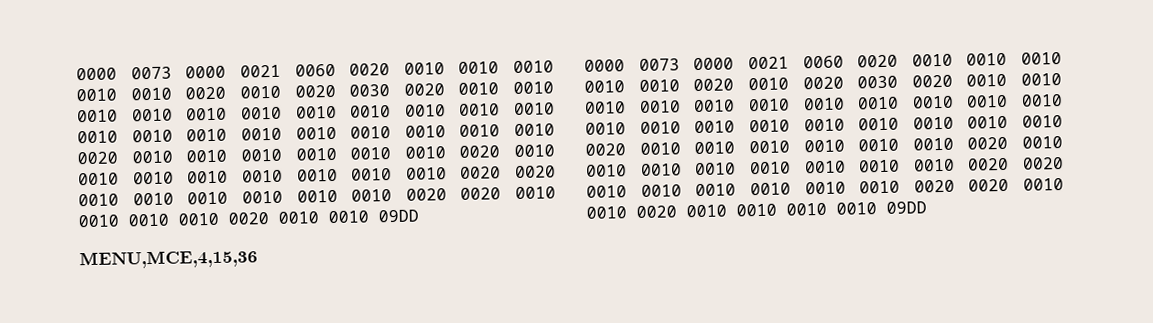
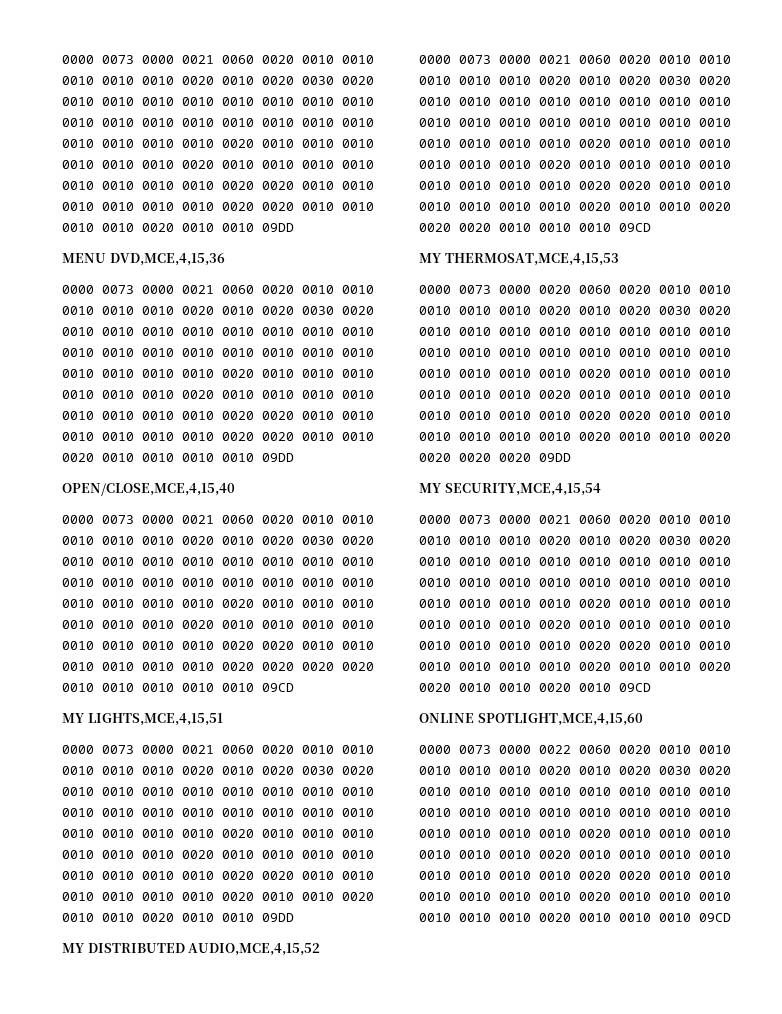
[79,249,258,270] MENU,MCE,4,15,36 -> [62,253,225,266] MENU DVD,MCE,4,15,36
(927, 207) none -> [62,483,235,496] [62,515,374,524] [62,536,374,545] [62,557,374,566] [62,578,374,587] [62,599,374,608] [62,620,374,629] [62,641,374,650] [62,662,374,671] [62,683,294,692] [62,713,223,726] [62,745,374,754] [62,766,374,775] [62,787,374,796] [62,808,374,817] [62,829,374,838] [62,850,374,859] [62,871,374,880] [62,892,374,901] [62,913,294,922] [62,943,321,956] [419,55,731,64] [419,76,731,85] [419,97,731,106] [419,118,731,127] [419,139,731,148] [419,160,731,169] [419,181,731,190] [419,202,731,211] [419,223,651,232] [419,253,619,266] [419,285,731,294] [419,306,731,315] [419,327,731,336] [419,348,731,357] [419,369,731,378] [419,390,731,399] [419,411,731,420] [419,432,731,441] [419,453,571,462] [419,483,601,496] [419,515,731,524] [419,536,731,545] [419,557,731,566] [419,578,731,587] [419,599,731,608] [419,620,731,629] [419,641,731,650] [419,662,731,671] [419,683,651,692] [419,713,643,726] [419,745,731,754] [419,766,731,775] [419,787,731,796] [419,808,731,817] [419,829,731,838] [419,850,731,859] [419,871,731,880] [419,892,731,901] [419,913,731,922] // OPEN/CLOSE,MCE,4,15,40 // 0000 0073 0000 0021 0060 0020 0010 0010 0010 0010 0010 0020 0010 0020 0030 0020 0010 0010 0010 0010 0010 0010 0010 0010 0010 0010 0010 0010 0010 0010 0010 0010 0010 0010 0010 0010 0020 0010 0010 0010 0010 0010 0010 0020 0010 0010 0010 0010 0010 0010 0010 0010 0020 0020 0010 0010 0010 0010 0010 0010 0020 0020 0020 0020 0010 0010 0010 0010 0010 09CD // MY LIGHTS,MCE,4,15,51 // 0000 0073 0000 0021 0060 0020 0010 0010 0010 0010 0010 0020 0010 0020 0030 0020 0010 0010 0010 0010 0010 0010 0010 0010 0010 0010 0010 0010 0010 0010 0010 0010 0010 0010 0010 0010 0020 0010 0010 0010 0010 0010 0010 0020 0010 0010 0010 0010 0010 0010 0010 0010 0020 0020 0010 0010 0010 0010 0010 0010 0020 0010 0010 0020 0010 0010 0020 0010 0010 09DD // MY DISTRIBUTED AUDIO,MCE,4,15,52 // 0000 0073 0000 0021 0060 0020 0010 0010 0010 0010 0010 0020 0010 0020 0030 0020 0010 0010 0010 0010 0010 0010 0010 0010 0010 0010 0010 0010 0010 0010 0010 0010 0010 0010 0010 0010 0020 0010 0010 0010 0010 0010 0010 0020 0010 0010 0010 0010 0010 0010 0010 0010 0020 0020 0010 0010 0010 0010 0010 0010 0020 0010 0010 0020 0020 0020 0010 0010 0010 09CD // MY THERMOSAT,MCE,4,15,53 // 0000 0073 0000 0020 0060 0020 0010 0010 0010 0010 0010 0020 0010 0020 0030 0020 0010 0010 0010 0010 0010 0010 0010 0010 0010 0010 0010 0010 0010 0010 0010 0010 0010 0010 0010 0010 0020 0010 0010 0010 0010 0010 0010 0020 0010 0010 0010 0010 0010 0010 0010 0010 0020 0020 0010 0010 0010 0010 0010 0010 0020 0010 0010 0020 0020 0020 0020 09DD // MY SECURITY,MCE,4,15,54 // 0000 0073 0000 0021 0060 0020 0010 0010 0010 0010 0010 0020 0010 0020 0030 0020 0010 0010 0010 0010 0010 0010 0010 0010 0010 0010 0010 0010 0010 0010 0010 0010 0010 0010 0010 0010 0020 0010 0010 0010 0010 0010 0010 0020 0010 0010 0010 0010 0010 0010 0010 0010 0020 0020 0010 0010 0010 0010 0010 0010 0020 0010 0010 0020 0020 0010 0010 0020 0010 09CD // ONLINE SPOTLIGHT,MCE,4,15,60 // 0000 0073 0000 0022 0060 0020 0010 0010 0010 0010 0010 0020 0010 0020 0030 0020 0010 0010 0010 0010 0010 0010 0010 0010 0010 0010 0010 0010 0010 0010 0010 0010 0010 0010 0010 0010 0020 0010 0010 0010 0010 0010 0010 0020 0010 0010 0010 0010 0010 0010 0010 0010 0020 0020 0010 0010 0010 0010 0010 0010 0020 0010 0010 0010 0010 0010 0010 0020 0010 0010 0010 09CD

